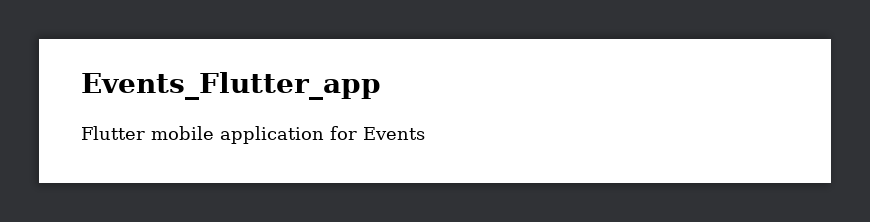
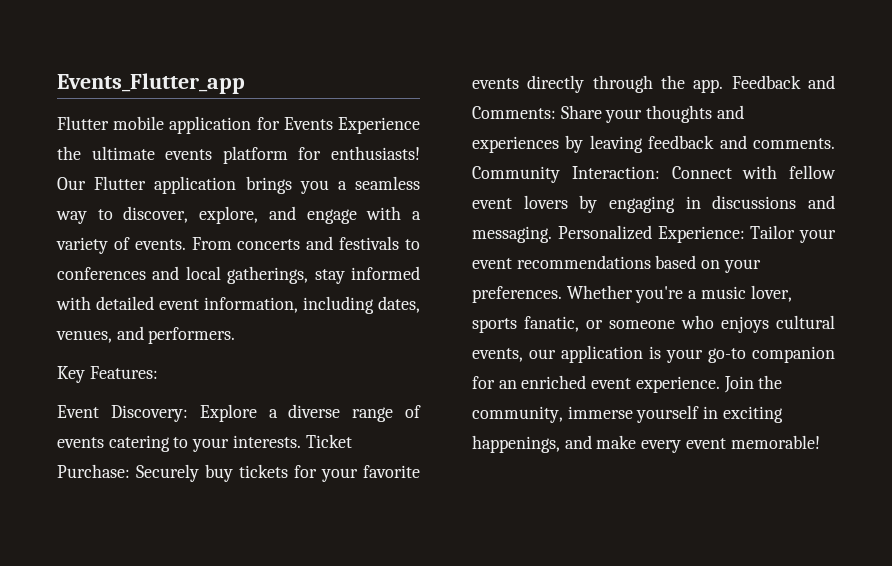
(425, 133) none -> [337,117,420,134] [57,146,420,164] [57,176,420,194] [56,206,422,224] [56,236,420,254] [57,266,420,284] [56,296,420,314] [56,326,236,344] [57,366,158,383] [57,404,421,422] [57,434,352,452] [57,464,420,482] [472,75,835,93] [472,105,744,123] [472,135,835,153] [472,165,836,183] [472,195,835,213] [472,225,836,243] [472,255,761,273] [472,285,792,303] [472,315,835,333] [472,345,835,363] [472,375,783,393] [472,405,783,423] [472,435,820,453] Experience the ultimate events platform for enthusiasts! Our Flutter application brings you a seamless way to discover, explore, and engage with a variety of events. From concerts and festivals to conferences and local gatherings, stay informed with detailed event information, including dates, venues, and performers. // Key Features: // Event Discovery: Explore a diverse range of events catering to your interests. Ticket Purchase: Securely buy tickets for your favorite events directly through the app. Feedback and Comments: Share your thoughts and experiences by leaving feedback and comments. Community Interaction: Connect with fellow event lovers by engaging in discussions and messaging. Personalized Experience: Tailor your event recommendations based on your preferences. Whether you're a music lover, sports fanatic, or someone who enjoys cultural events, our application is your go-to companion for an enriched event experience. Join the community, immerse yourself in exciting happenings, and make every event memorable!

